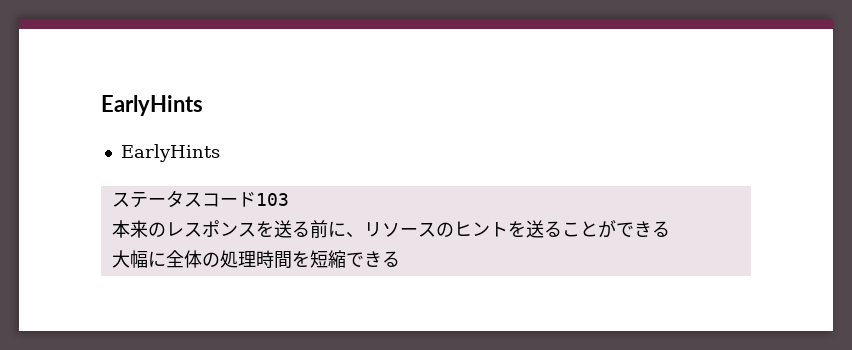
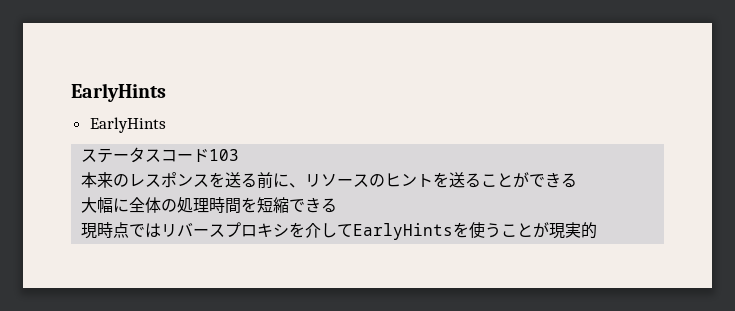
(400, 259) none -> [81,222,598,240] // 現時点ではリバースプロキシを介してEarlyHintsを使うことが現実的

